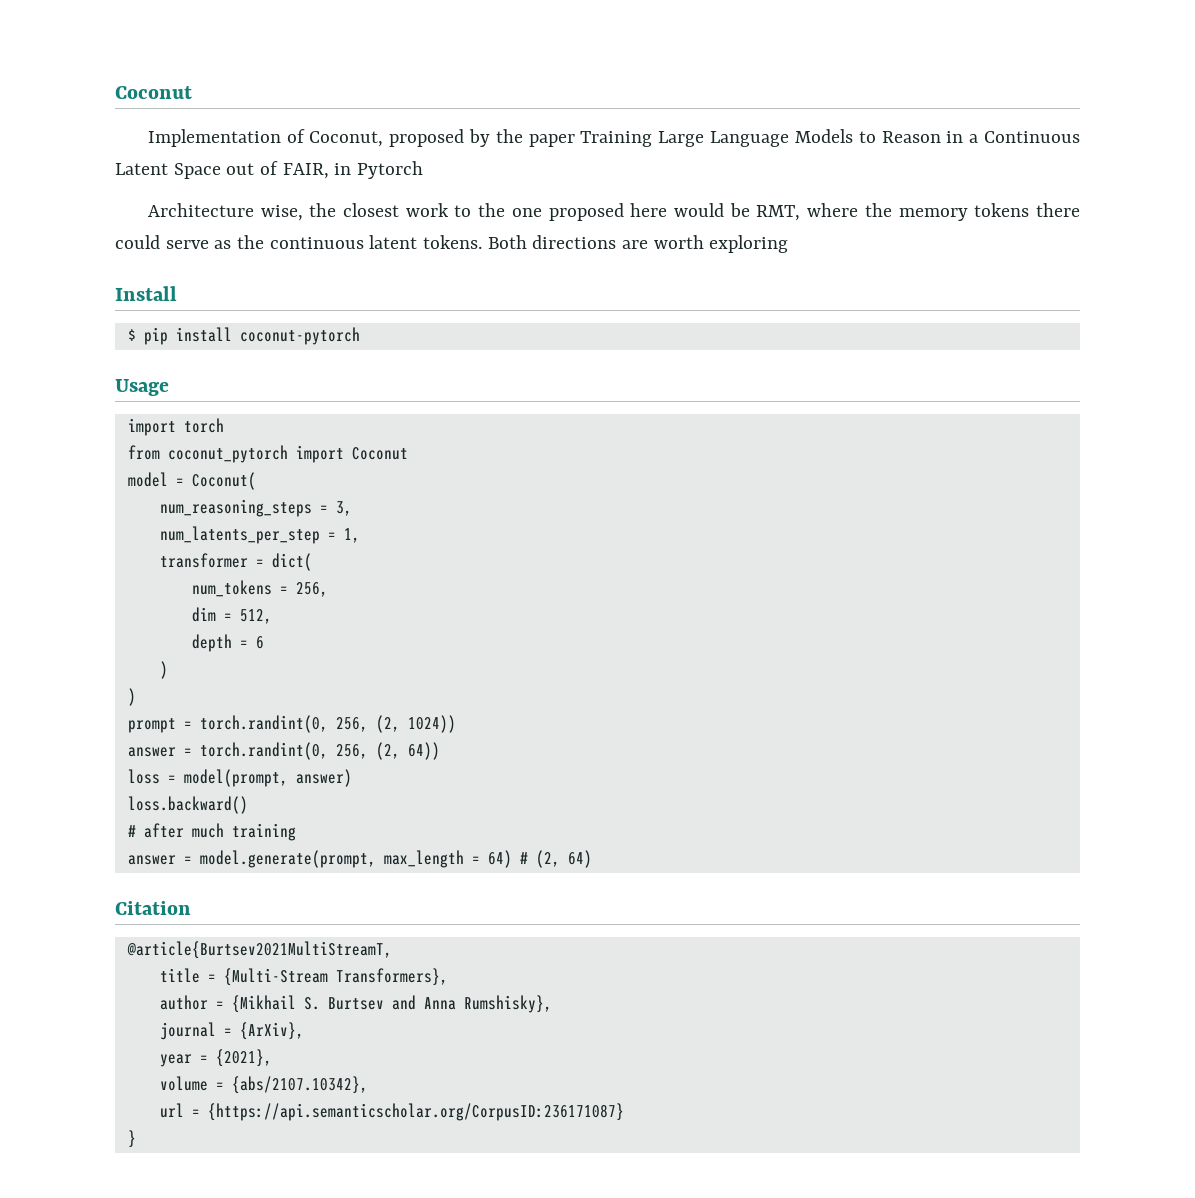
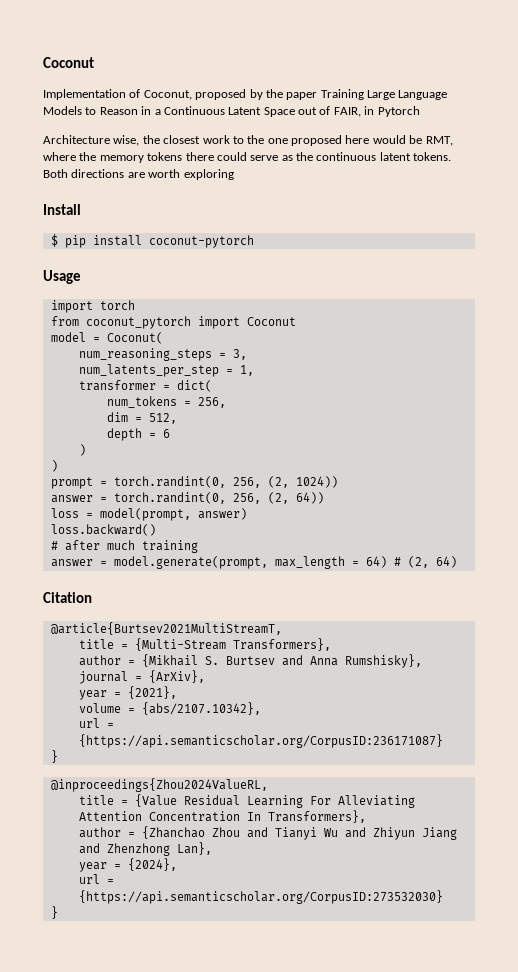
(136, 1139) none -> [50,778,268,792] [78,794,415,808] [78,810,366,823] [78,826,457,840] [78,842,212,856] [78,858,177,872] [78,874,114,884] [78,890,443,904] [50,906,58,919] // @inproceedings{Zhou2024ValueRL, // title = {Value Residual Learning For Alleviating Attention Concentration In Transformers}, // author = {Zhanchao Zhou and Tianyi Wu and Zhiyun Jiang and Zhenzhong Lan}, // year = {2024}, // url = {https://api.semanticscholar.org/CorpusID:273532030} // }

